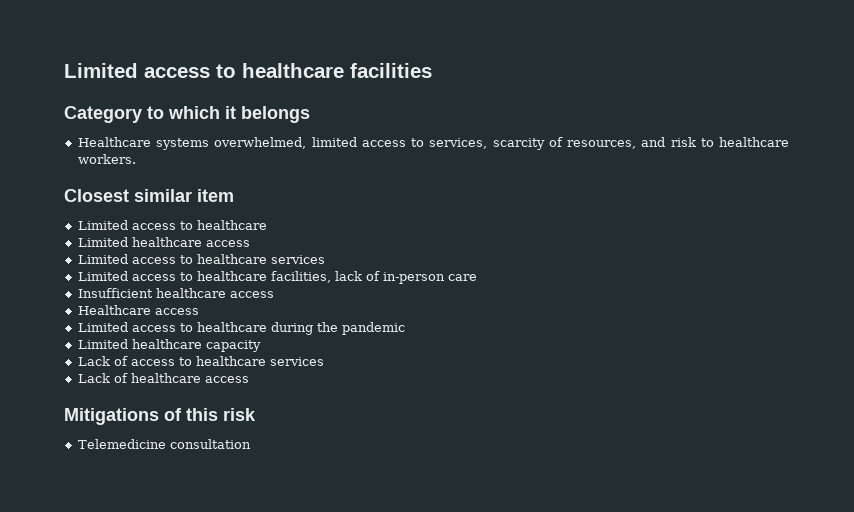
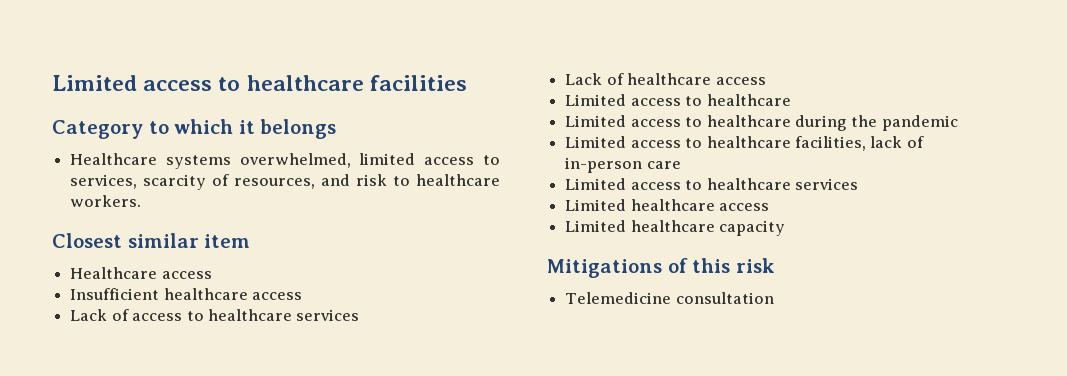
[77,220,267,230] [77,237,250,247] [77,254,325,264] [77,271,477,284] [77,288,274,298] [77,305,199,315] [77,322,405,335] [77,339,261,352] Limited access to healthcare // Limited healthcare access // Limited access to healthcare services // Limited access to healthcare facilities, lack of in-person care // Insufficient healthcare access // Healthcare access // Limited access to healthcare during the pandemic // Limited healthcare capacity -> [70,267,212,279] [70,288,303,300] Healthcare access // Insufficient healthcare access
(249, 379) none -> [565,94,791,106] [565,115,958,131] [565,136,924,151] [565,157,681,173] [565,178,858,190] [565,199,770,211] [565,220,786,236] // Limited access to healthcare // Limited access to healthcare during the pandemic // Limited access to healthcare facilities, lack of in-person care // Limited access to healthcare services // Limited healthcare access // Limited healthcare capacity

